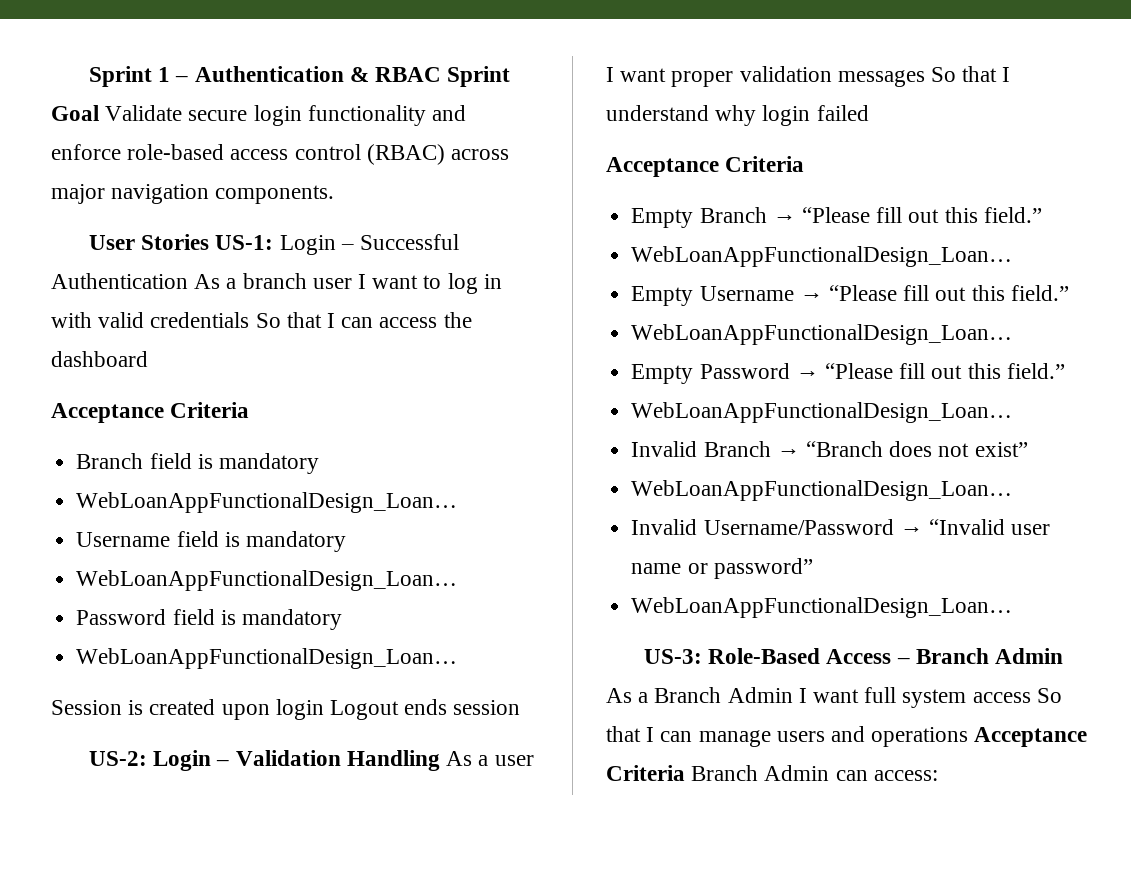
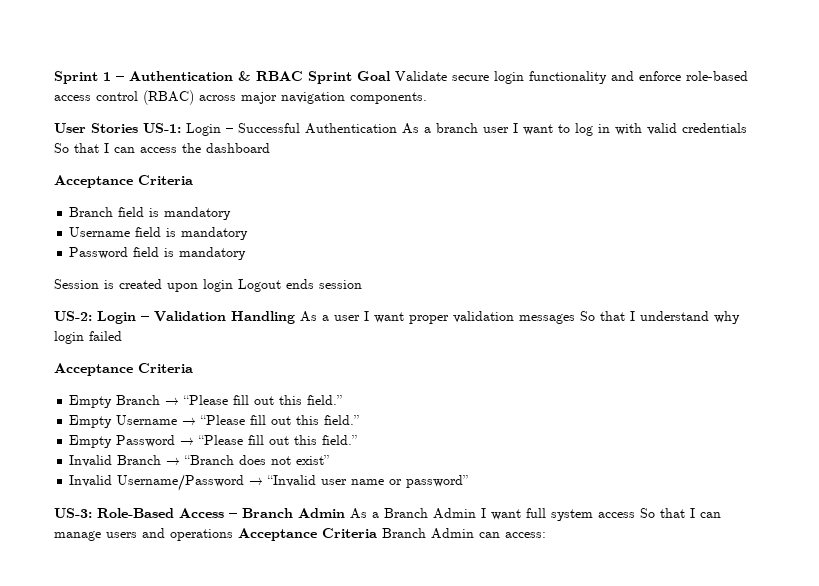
[76,492,458,513] // WebLoanAppFunctionalDesign_Loan… -> (232, 213) none
[76,570,458,591] // WebLoanAppFunctionalDesign_Loan… -> (249, 233) none
[76,648,458,669] // WebLoanAppFunctionalDesign_Loan… -> (247, 253) none
[631,246,1013,267] // WebLoanAppFunctionalDesign_Loan… -> (343, 400) none
[631,324,1013,345] // WebLoanAppFunctionalDesign_Loan… -> (360, 420) none
[631,402,1013,423] // WebLoanAppFunctionalDesign_Loan… -> (358, 440) none
[631,480,1013,501] // WebLoanAppFunctionalDesign_Loan… -> (330, 460) none
[631,597,1013,618] // WebLoanAppFunctionalDesign_Loan… -> (469, 481) none

